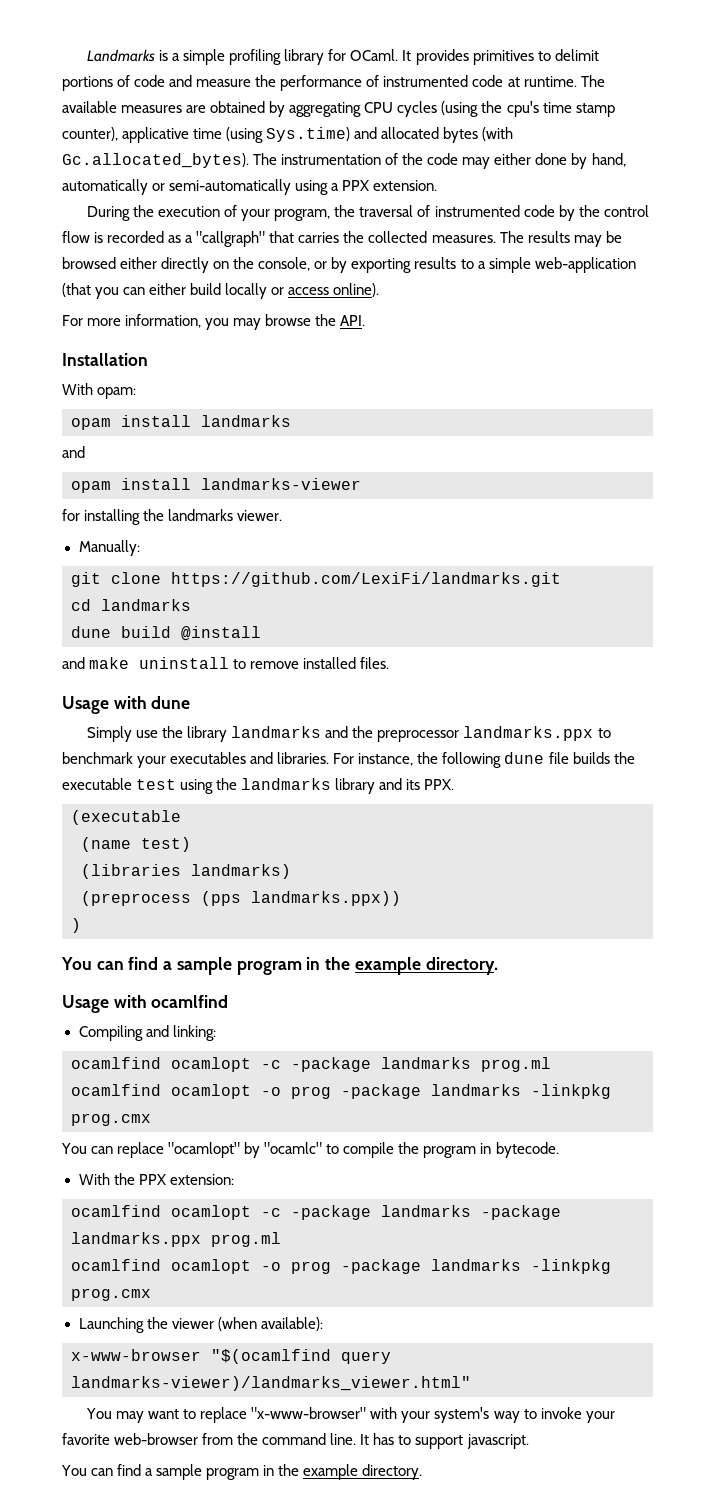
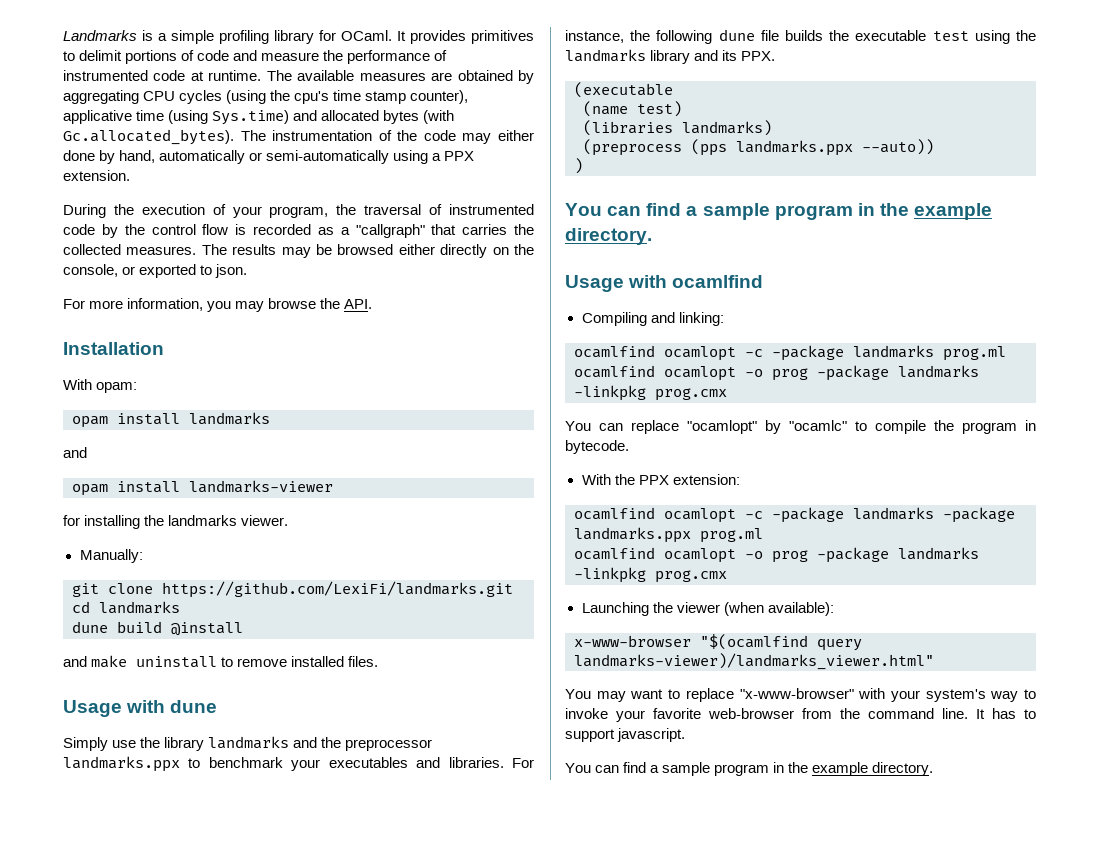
[331,257,636,273] [62,283,380,299] by exporting results to a simple web-application (that you can either build locally or access online). -> [139,264,248,278] exported to json.
[251,891,401,906] landmarks.ppx)) -> [736,139,934,156] landmarks.ppx --auto))

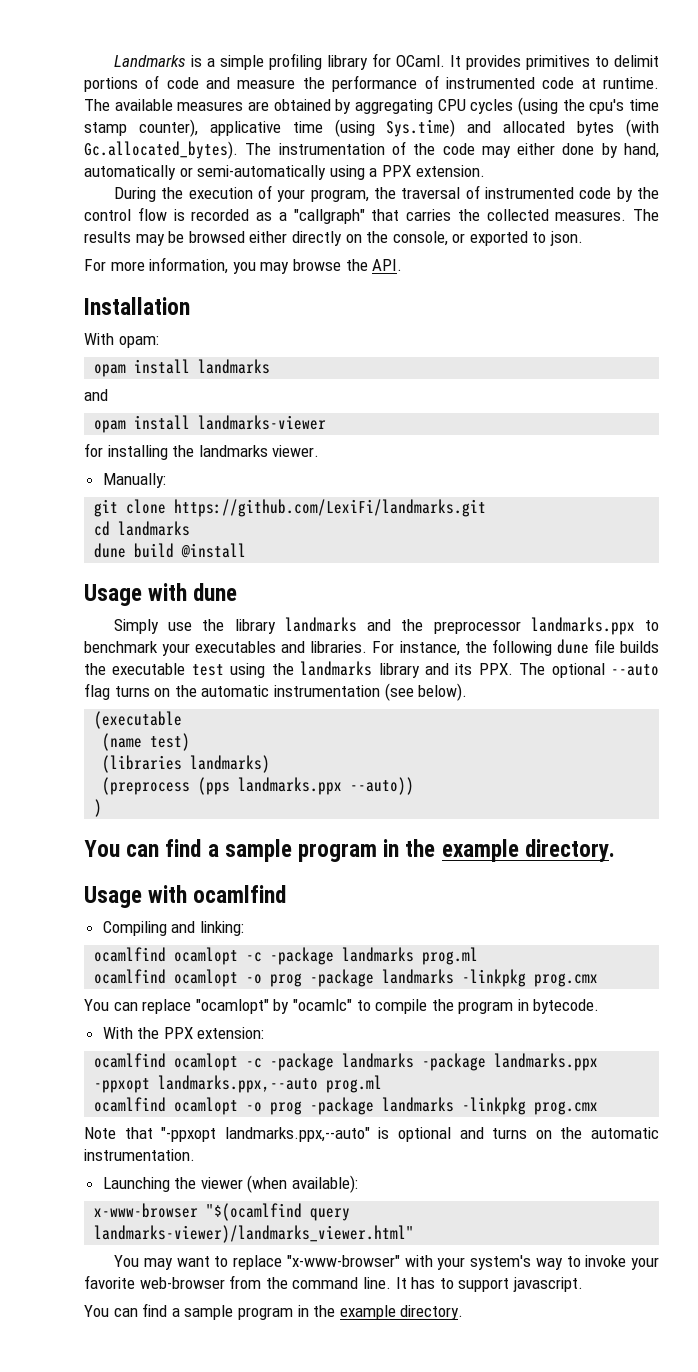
[63,655,379,668] // and make uninstall to remove installed files. -> (247, 550) none
(776, 56) none -> [519,663,659,678] [84,683,468,701] The optional --auto flag turns on the automatic instrumentation (see below).
[700,528,763,543] [574,547,979,563] [574,567,727,583] prog.ml // ocamlfind ocamlopt -o prog -package landmarks -linkpkg prog.cmx -> [94,1075,383,1093] [94,1097,599,1115] [84,1127,660,1142] [84,1149,195,1161] -ppxopt landmarks.ppx,--auto prog.ml // ocamlfind ocamlopt -o prog -package landmarks -linkpkg prog.cmx // Note that "-ppxopt landmarks.ppx,--auto" is optional and turns on the automatic instrumentation.

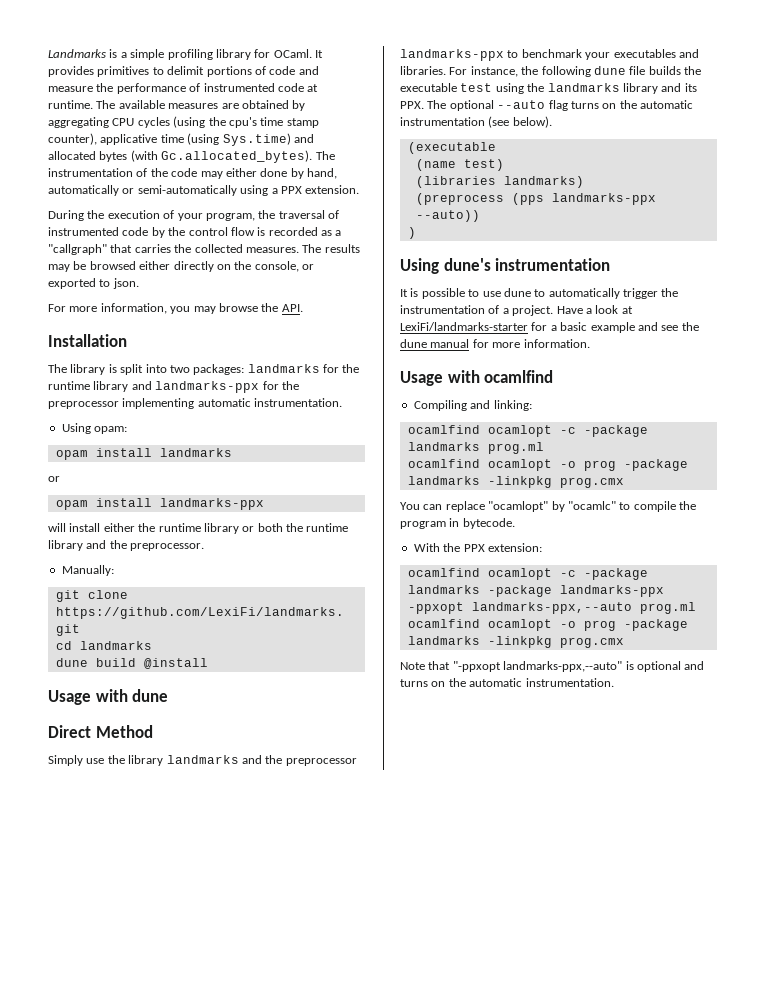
[84,333,114,345] With -> [48,364,360,375] [48,381,299,393] [48,398,343,409] [61,423,91,434] The library is split into two packages: landmarks for the runtime library and landmarks-ppx for the preprocessor implementing automatic instrumentation. // Using
[84,389,108,401] [94,415,327,433] [84,443,320,460] and // opam install landmarks-viewer // for installing the landmarks viewer. -> [48,476,60,482] [55,498,264,510] [48,523,349,534] [48,540,205,551] or // opam install landmarks-ppx // will install either the runtime library or both the runtime library and the preprocessor.
(238, 592) none -> [48,725,153,738] // Direct Method
[530,617,635,635] landmarks.ppx -> [400,49,504,61] landmarks-ppx
[238,777,343,795] landmarks.ppx -> [551,193,656,205] landmarks-ppx
[84,839,615,862] You can find a sample program in the example directory. -> [400,258,611,274] [400,288,679,299] [400,305,633,316] [400,322,699,333] [400,339,590,348] Using dune's instrumentation // It is possible to use dune to automatically trigger the instrumentation of a project. Have a look at LexiFi/landmarks-starter for a basic example and see the dune manual for more information.
[494,1053,599,1071] [94,1075,319,1093] landmarks.ppx -ppxopt landmarks.ppx,--auto -> [559,585,664,597] [407,602,632,614] landmarks-ppx -ppxopt landmarks-ppx,--auto
[224,1127,370,1142] landmarks.ppx,--auto" -> [503,661,623,672] landmarks-ppx,--auto"
[102,1175,359,1193] [94,1203,351,1221] [94,1225,415,1243] [114,1255,660,1270] [84,1275,583,1292] [84,1303,464,1320] // Launching the viewer (when available): // x-www-browser "$(ocamlfind query landmarks-viewer)/landmarks_viewer.html" // You may want to replace "x-www-browser" with your system's way to invoke your favorite web-browser from the command line. It has to support javascript. // You can find a sample program in the example directory. -> (614, 682) none

